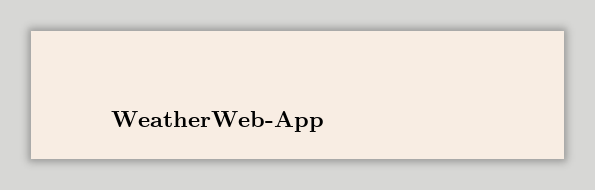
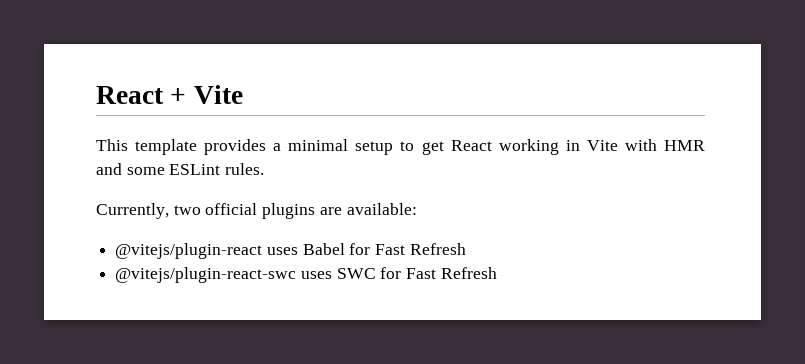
[111,111,324,132] WeatherWeb-App -> [96,85,243,104] [96,139,706,155] [96,163,265,175] [96,203,417,219] [115,243,466,259] [115,267,497,283] React + Vite // This template provides a minimal setup to get React working in Vite with HMR and some ESLint rules. // Currently, two official plugins are available: // @vitejs/plugin-react uses Babel for Fast Refresh // @vitejs/plugin-react-swc uses SWC for Fast Refresh

